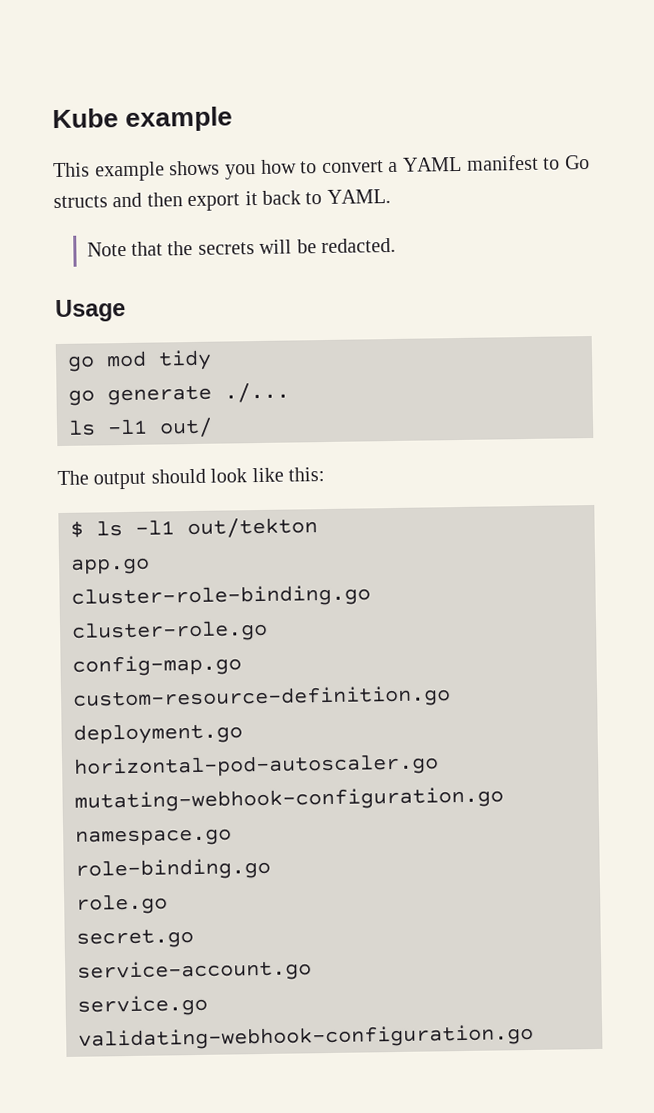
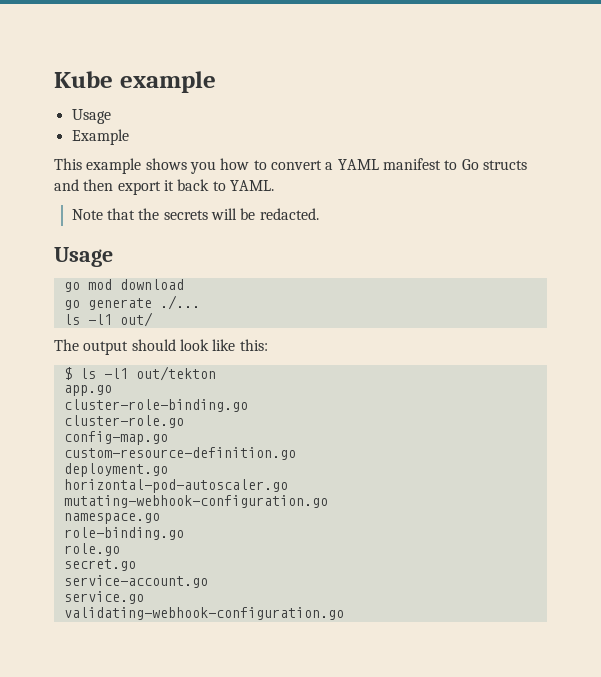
(234, 119) none -> [71,109,111,124] [71,129,129,145] // Usage // Example
[158,349,212,371] tidy -> [119,279,184,290] download

